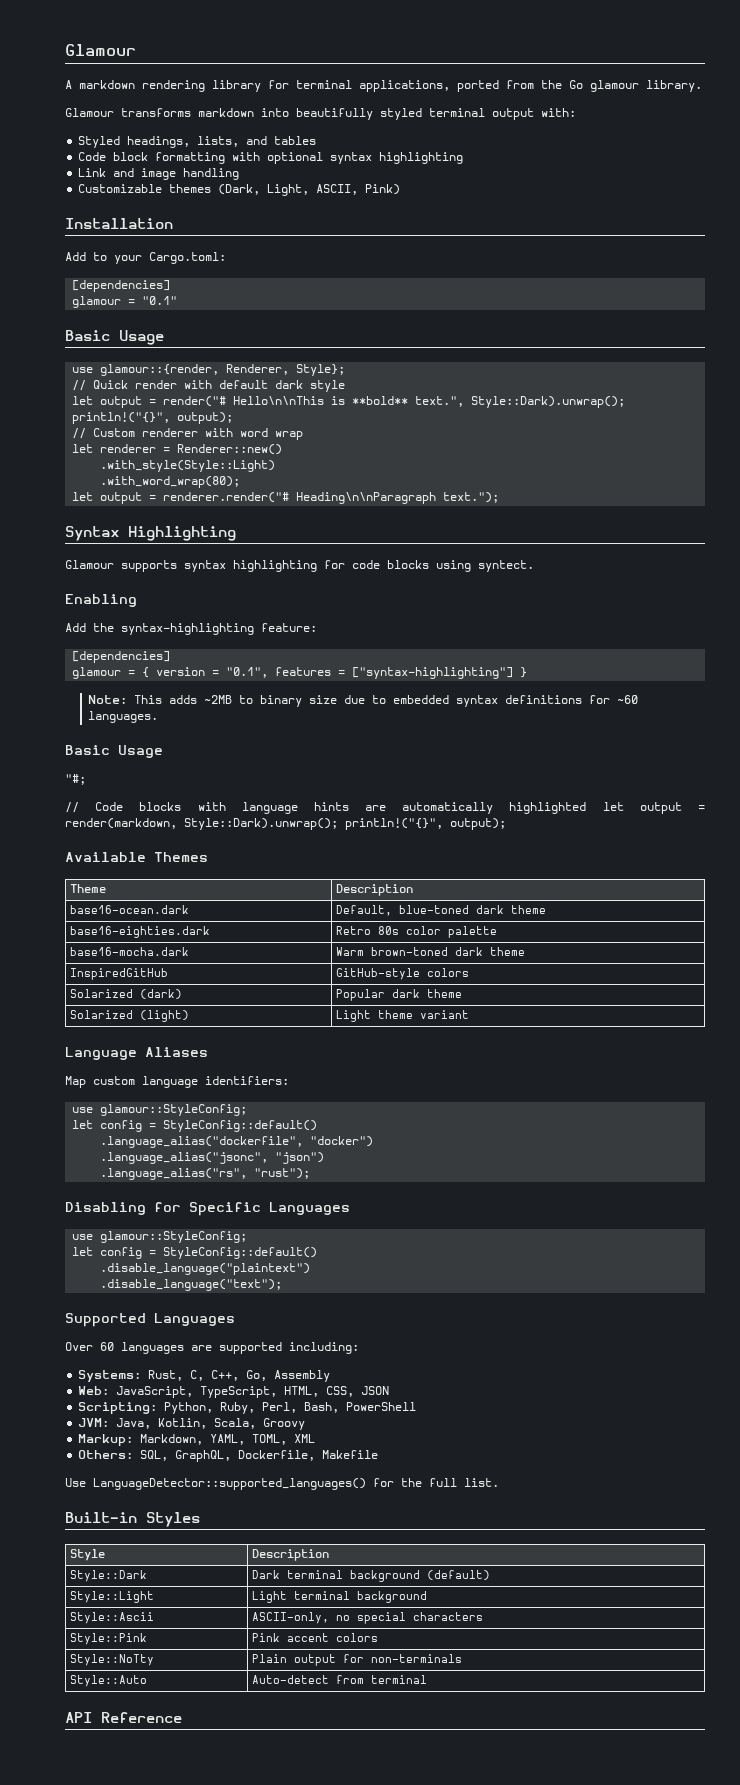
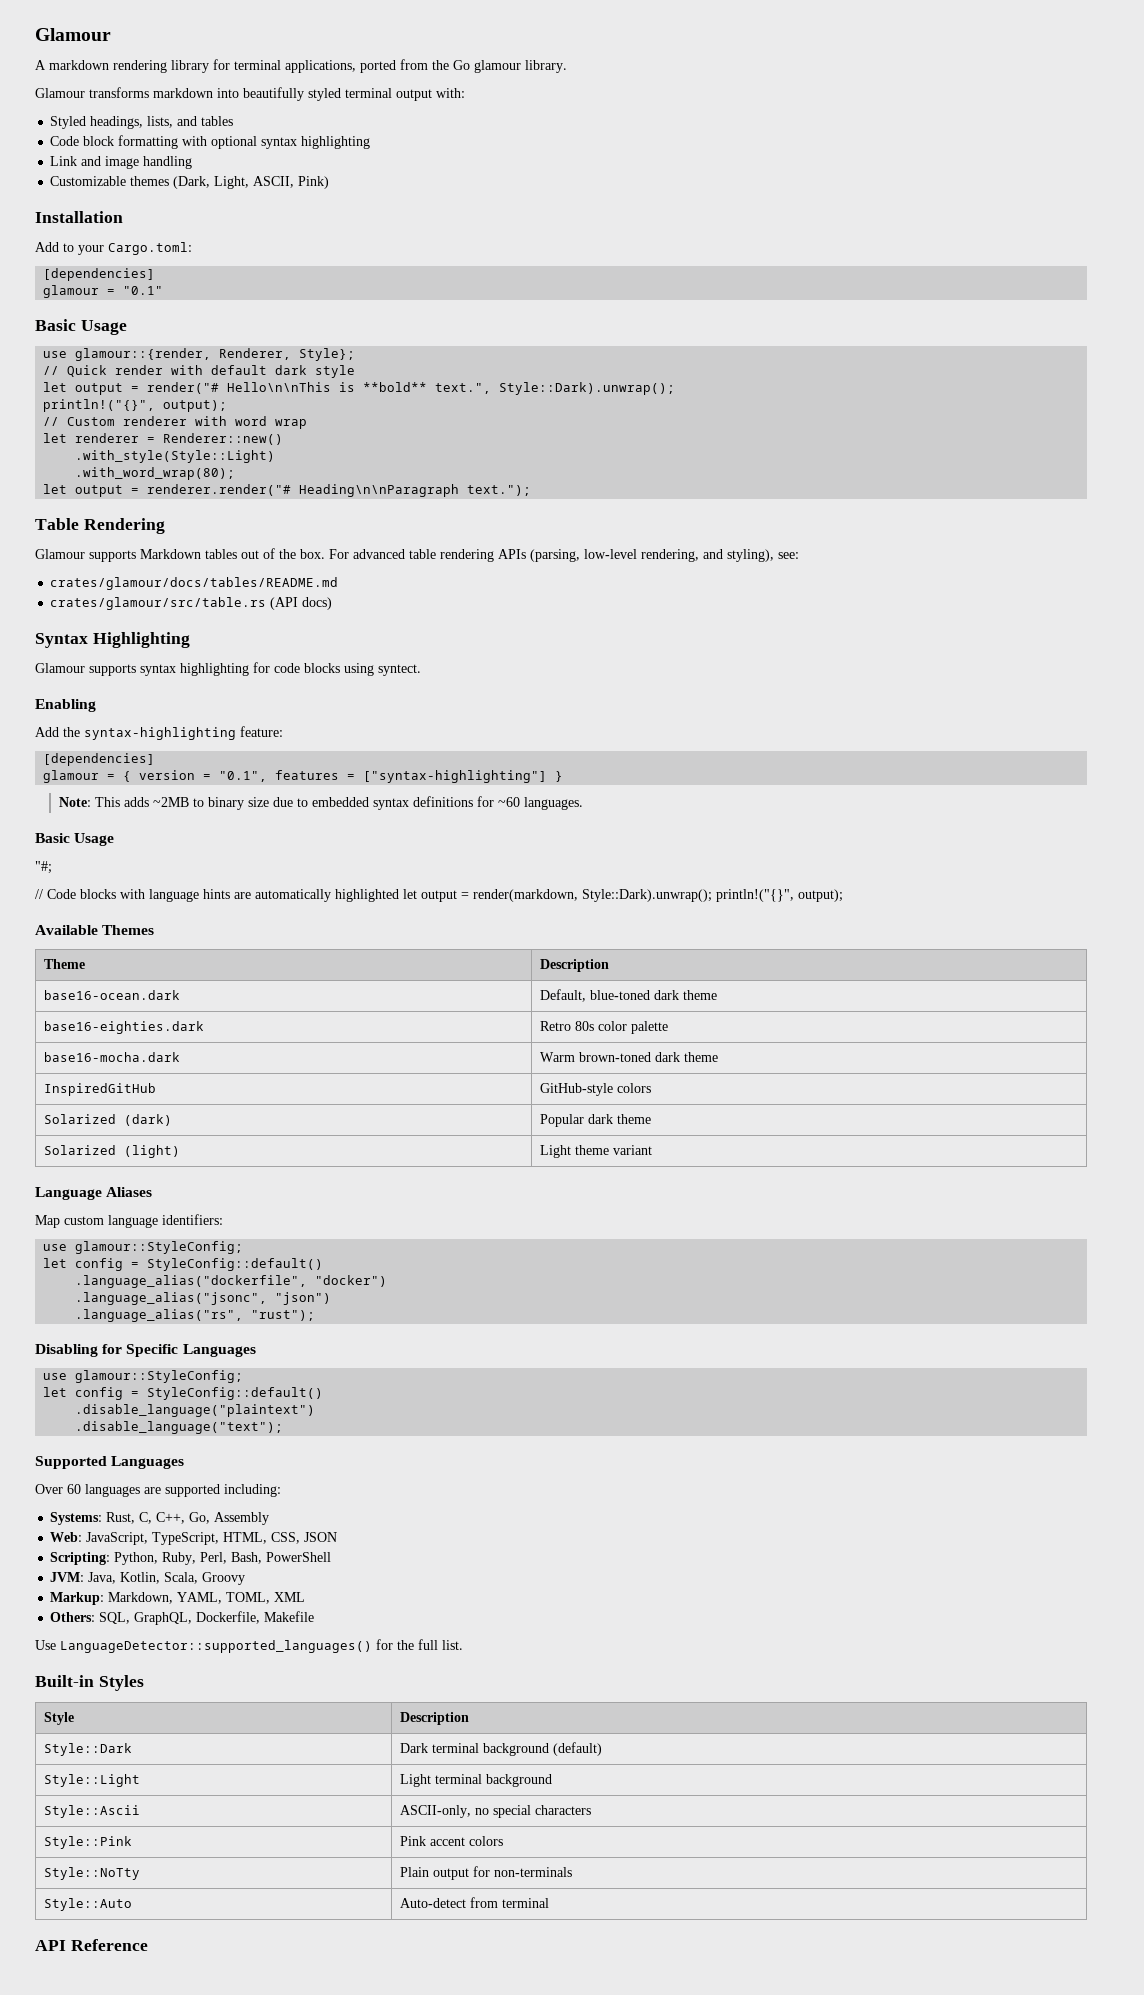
(500, 497) none -> [35,518,165,534] [35,548,799,562] [50,577,339,590] [50,597,333,610] // Table Rendering // Glamour supports Markdown tables out of the box. For advanced table rendering APIs (parsing, low-level rendering, and styling), see: // crates/glamour/docs/tables/README.md // crates/glamour/src/table.rs (API docs)

